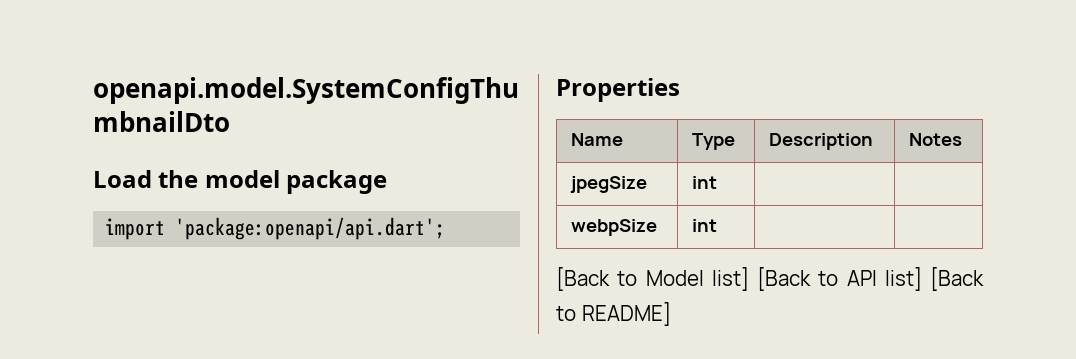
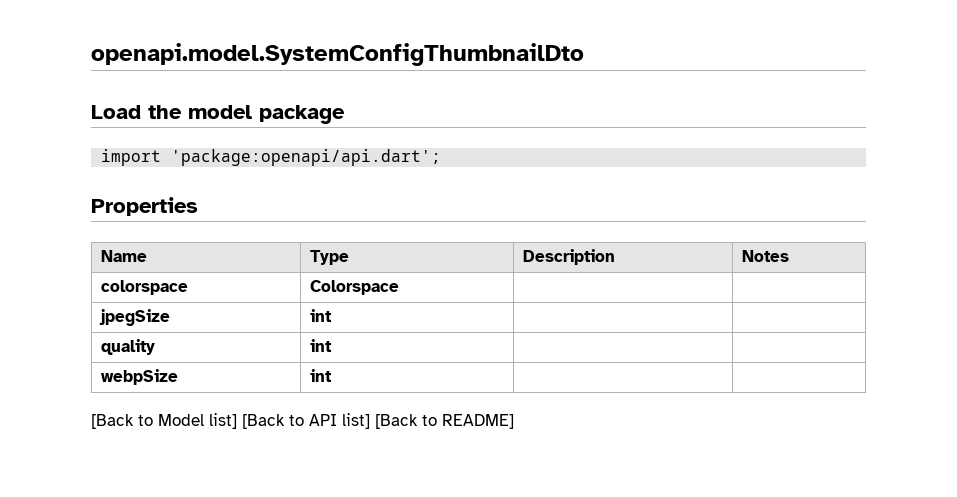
(963, 139) none -> [101,280,189,295] [310,280,400,295] // colorspace | Colorspace | |
(718, 182) none -> [101,339,156,355] [310,339,333,352] // quality | int | |

